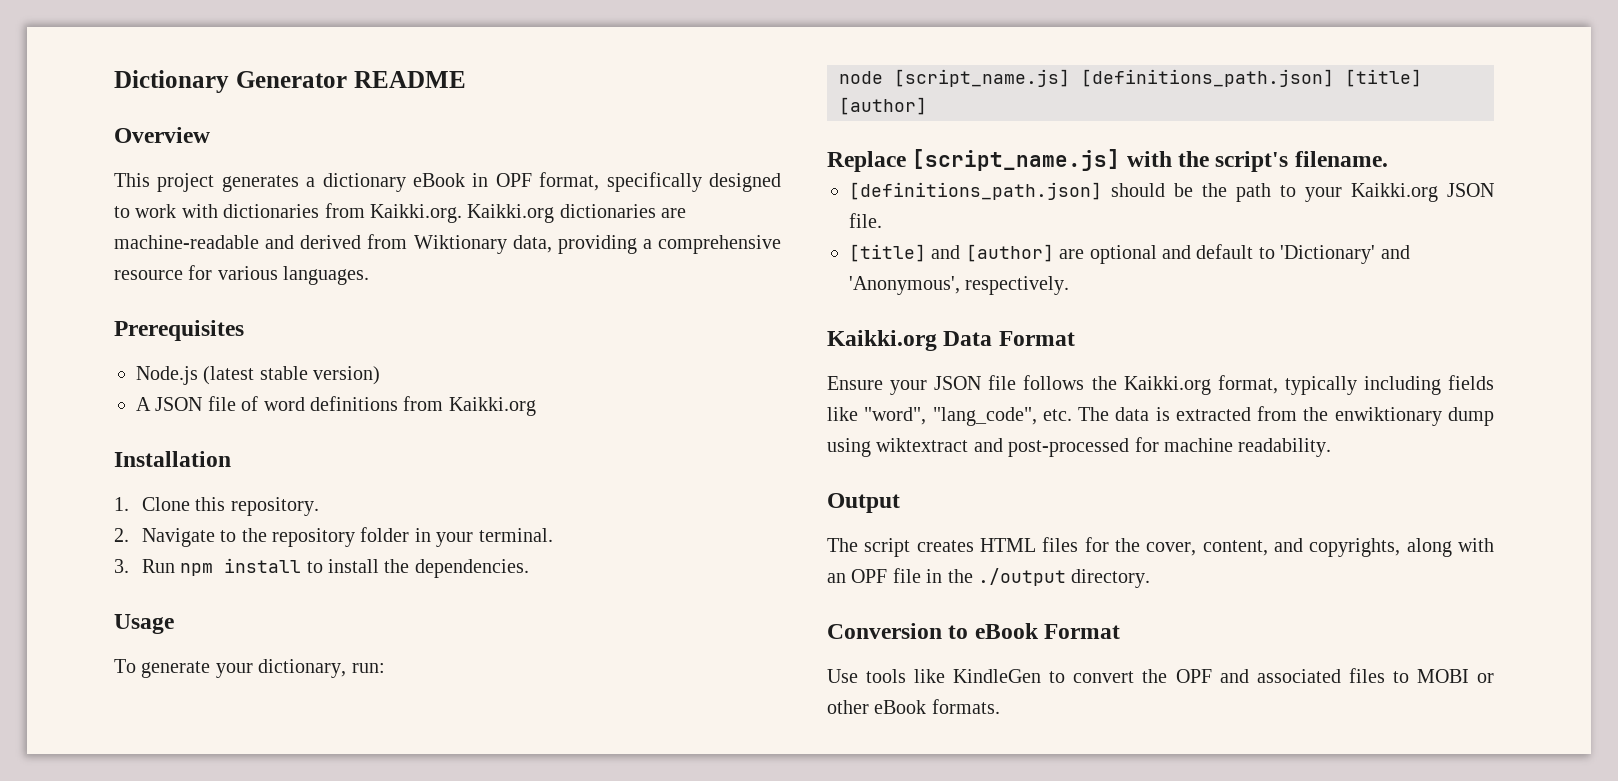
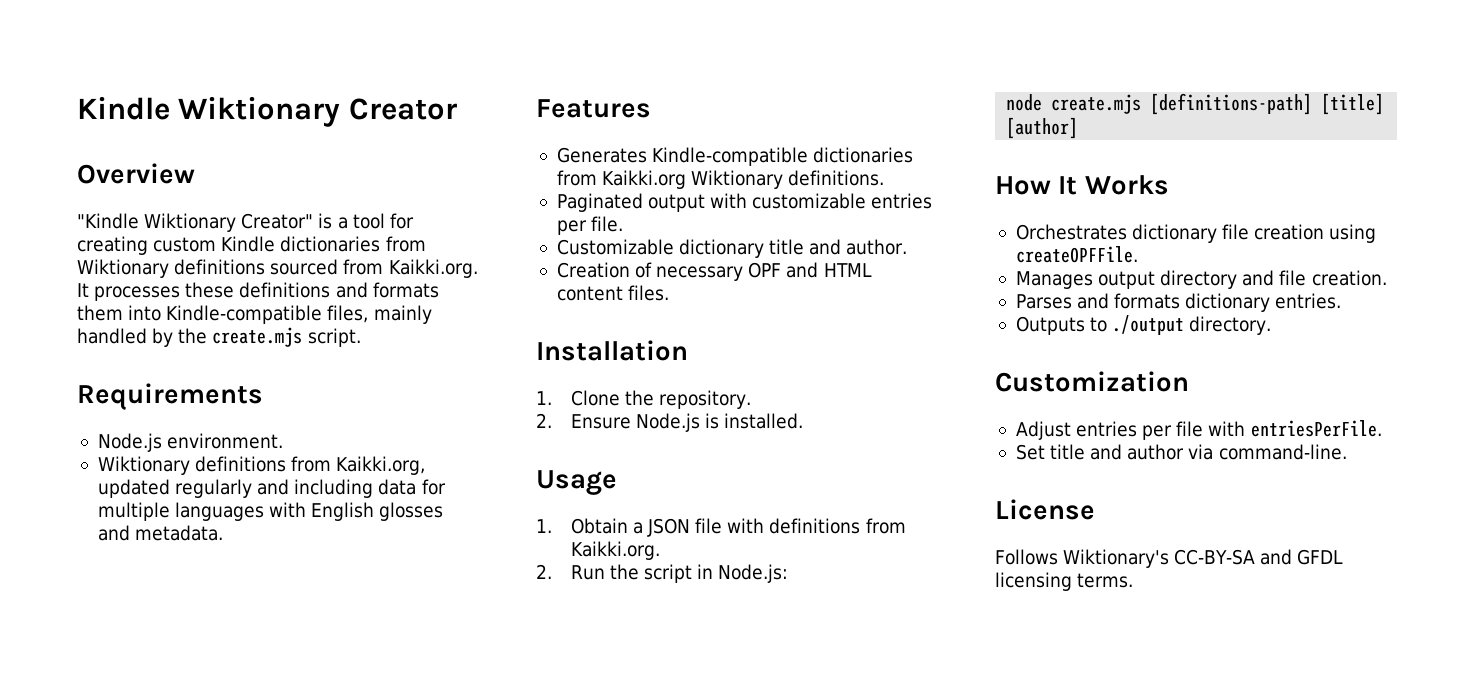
[114,70,466,93] [114,127,210,143] [114,172,781,192] [114,203,687,223] [114,234,781,254] [114,265,370,285] [114,320,244,341] [136,366,381,385] [136,396,536,416] Dictionary Generator README // Overview // This project generates a dictionary eBook in OPF format, specifically designed to work with dictionaries from Kaikki.org. Kaikki.org dictionaries are machine-readable and derived from Wiktionary data, providing a comprehensive resource for various languages. // Prerequisites // Node.js (latest stable version) // A JSON file of word definitions from Kaikki.org -> [77,96,457,127] [77,163,195,184] [77,213,414,232] [77,236,426,255] [77,259,478,278] [77,282,439,301] [77,305,432,324] [77,327,361,347] [77,383,263,410] [97,433,284,452] [97,456,426,475] [97,479,446,498] [97,502,444,521] [97,525,224,541] [536,99,651,118] [556,147,914,166] [556,170,885,189] [556,193,933,212] [556,216,624,235] [556,239,908,258] [556,262,872,281] [556,285,670,301] Kindle Wiktionary Creator // Overview // "Kindle Wiktionary Creator" is a tool for creating custom Kindle dictionaries from Wiktionary definitions sourced from Kaikki.org. It processes these definitions and formats them into Kindle-compatible files, mainly handled by the create.mjs script. // Requirements // Node.js environment. // Wiktionary definitions from Kaikki.org, updated regularly and including data for multiple languages with English glosses and metadata. // Features // Generates Kindle-compatible dictionaries from Kaikki.org Wiktionary definitions. // Paginated output with customizable entries per file. // Customizable dictionary title and author. // Creation of necessary OPF and HTML content files.
[195,497,226,511] this -> [624,390,654,406] the
[141,527,553,547] [114,558,529,578] [114,614,174,634] [114,659,385,678] Navigate to the repository folder in your terminal. // 3. Run npm install to install the dependencies. // Usage // To generate your dictionary, run: -> [570,413,804,432] [536,470,617,495] [536,518,906,537] [570,541,660,560] [536,564,789,583] Ensure Node.js is installed. // Usage // 1. Obtain a JSON file with definitions from Kaikki.org. // 2. Run the script in Node.js:
[894,69,1334,87] [script_name.js] [definitions_path.json] -> [1051,93,1313,115] create.mjs [definitions-path]
[827,149,1388,172] [849,182,1494,202] [849,213,882,228] [849,244,1410,264] [849,276,1070,295] [827,330,1075,351] [827,375,1494,395] [827,406,1494,426] [827,437,1332,457] [827,493,900,513] [827,537,1494,557] [827,568,1151,588] [827,623,1121,639] [827,668,1494,683] [827,699,1000,714] Replace [script_name.js] with the script's filename. // [definitions_path.json] should be the path to your Kaikki.org JSON file. // [title] and [author] are optional and default to 'Dictionary' and 'Anonymous', respectively. // Kaikki.org Data Format // Ensure your JSON file follows the Kaikki.org format, typically including fields like "word", "lang_code", etc. The data is extracted from the enwiktionary dump using wiktextract and post-processed for machine readability. // Output // The script creates HTML files for the cover, content, and copyrights, along with an OPF file in the ./output directory. // Conversion to eBook Format // Use tools like KindleGen to convert the OPF and associated files to MOBI or other eBook formats. -> [995,175,1169,195] [1015,224,1377,243] [1015,246,1138,263] [1015,270,1387,289] [1015,293,1342,312] [1015,315,1272,335] [995,371,1189,392] [1015,420,1382,440] [1015,444,1347,460] [995,499,1095,520] [995,549,1344,568] [995,572,1134,591] How It Works // Orchestrates dictionary file creation using createOPFFile. // Manages output directory and file creation. // Parses and formats dictionary entries. // Outputs to ./output directory. // Customization // Adjust entries per file with entriesPerFile. // Set title and author via command-line. // License // Follows Wiktionary's CC-BY-SA and GFDL licensing terms.

